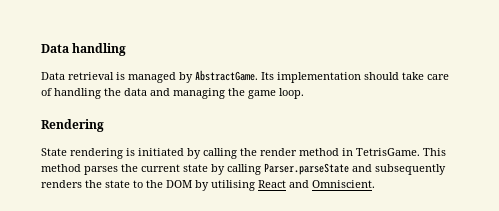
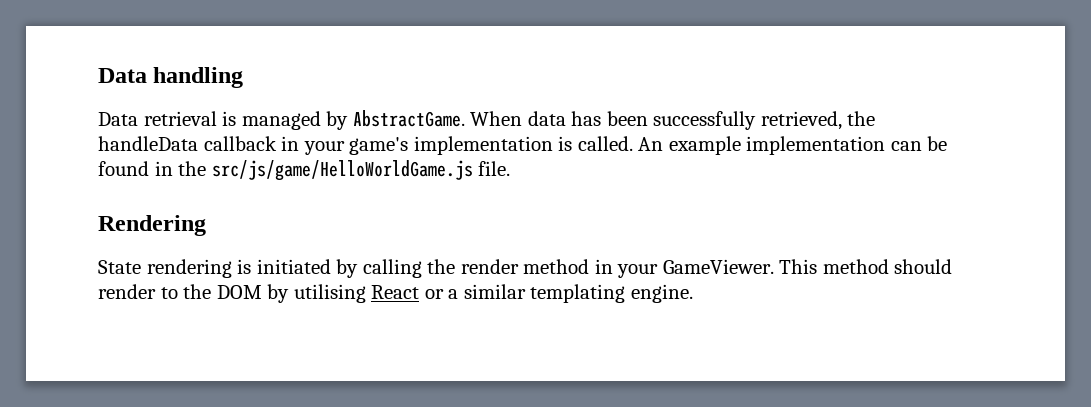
[261,72,449,83] [41,88,304,99] Its implementation should take care of handling the data and managing the game loop. -> [470,111,876,130] [98,136,948,155] [98,160,511,181] When data has been successfully retrieved, the handleData callback in your game's implementation is called. An example implementation can be found in the src/js/game/HelloWorldGame.js file.
[356,148,446,156] [41,163,446,175] [41,180,130,188] TetrisGame. This method parses the current state by calling Parser.parseState and subsequently renders the state -> [617,259,953,278] [98,284,156,299] your GameViewer. This method should render
[289,180,375,188] and Omniscient. -> [424,284,693,303] or a similar templating engine.

